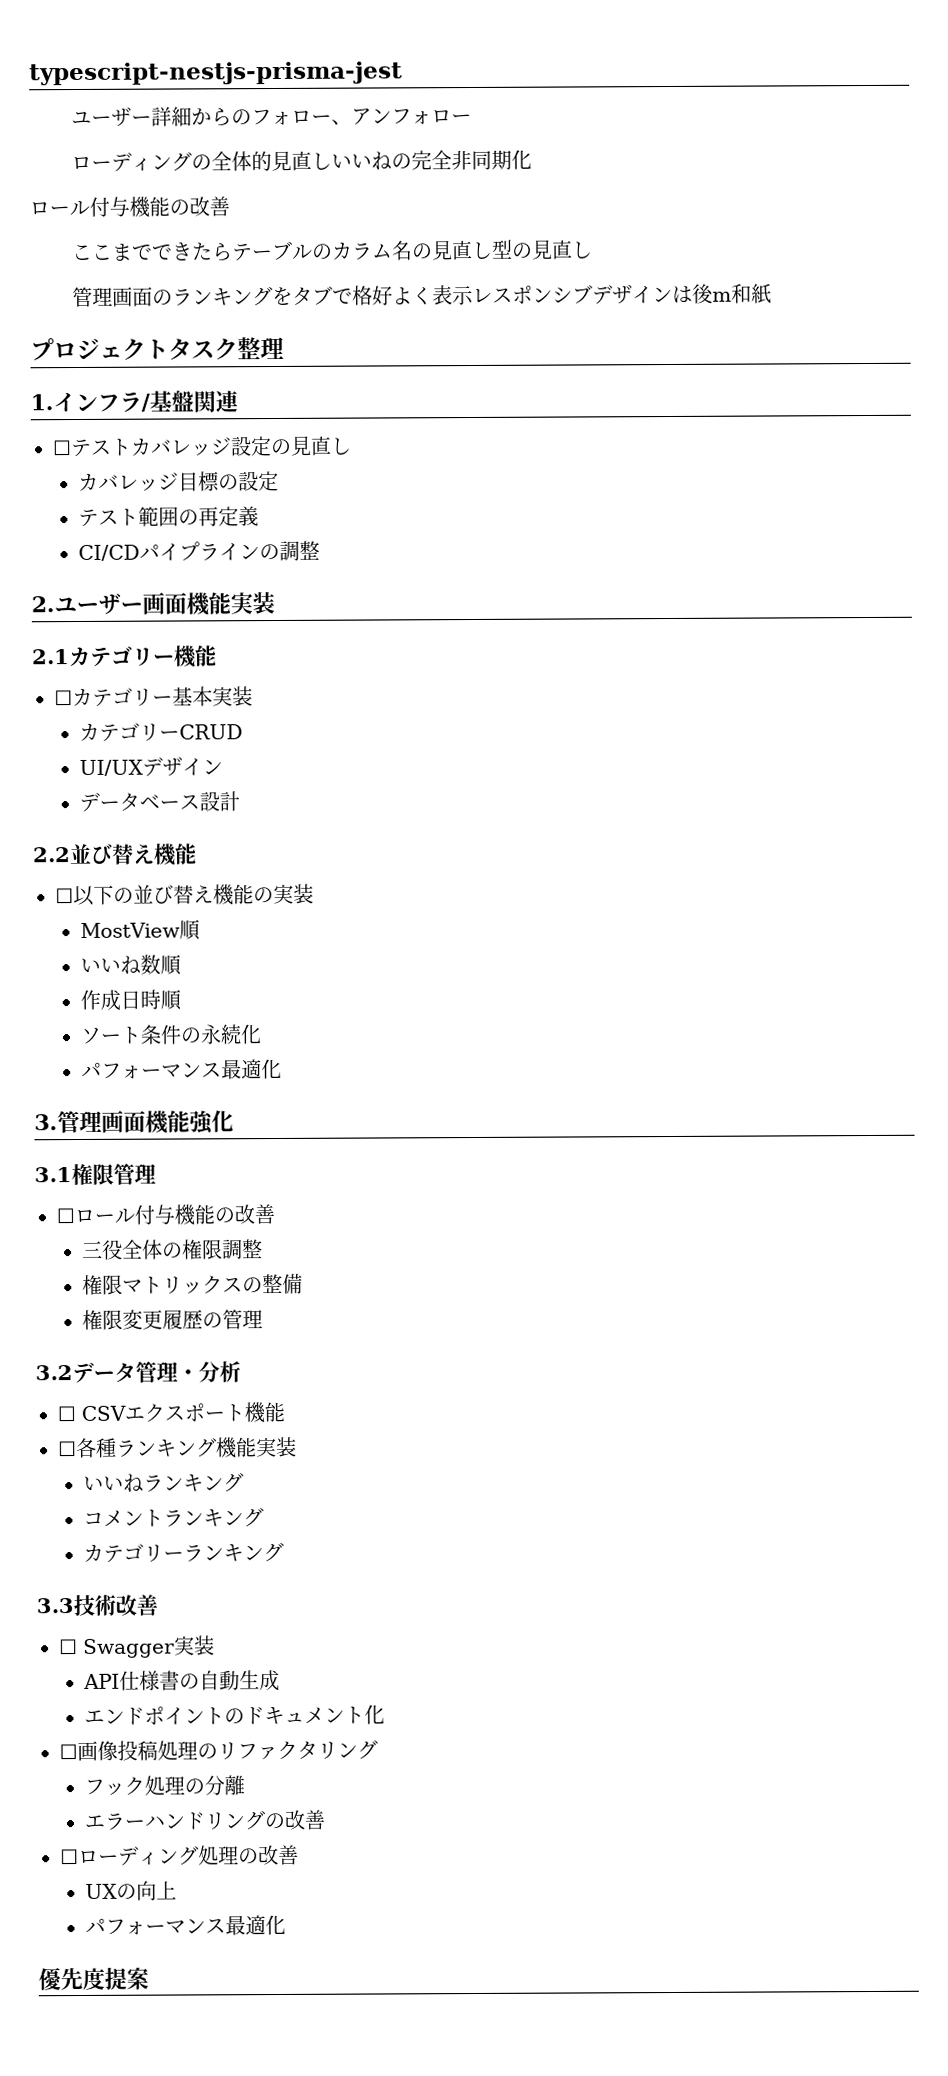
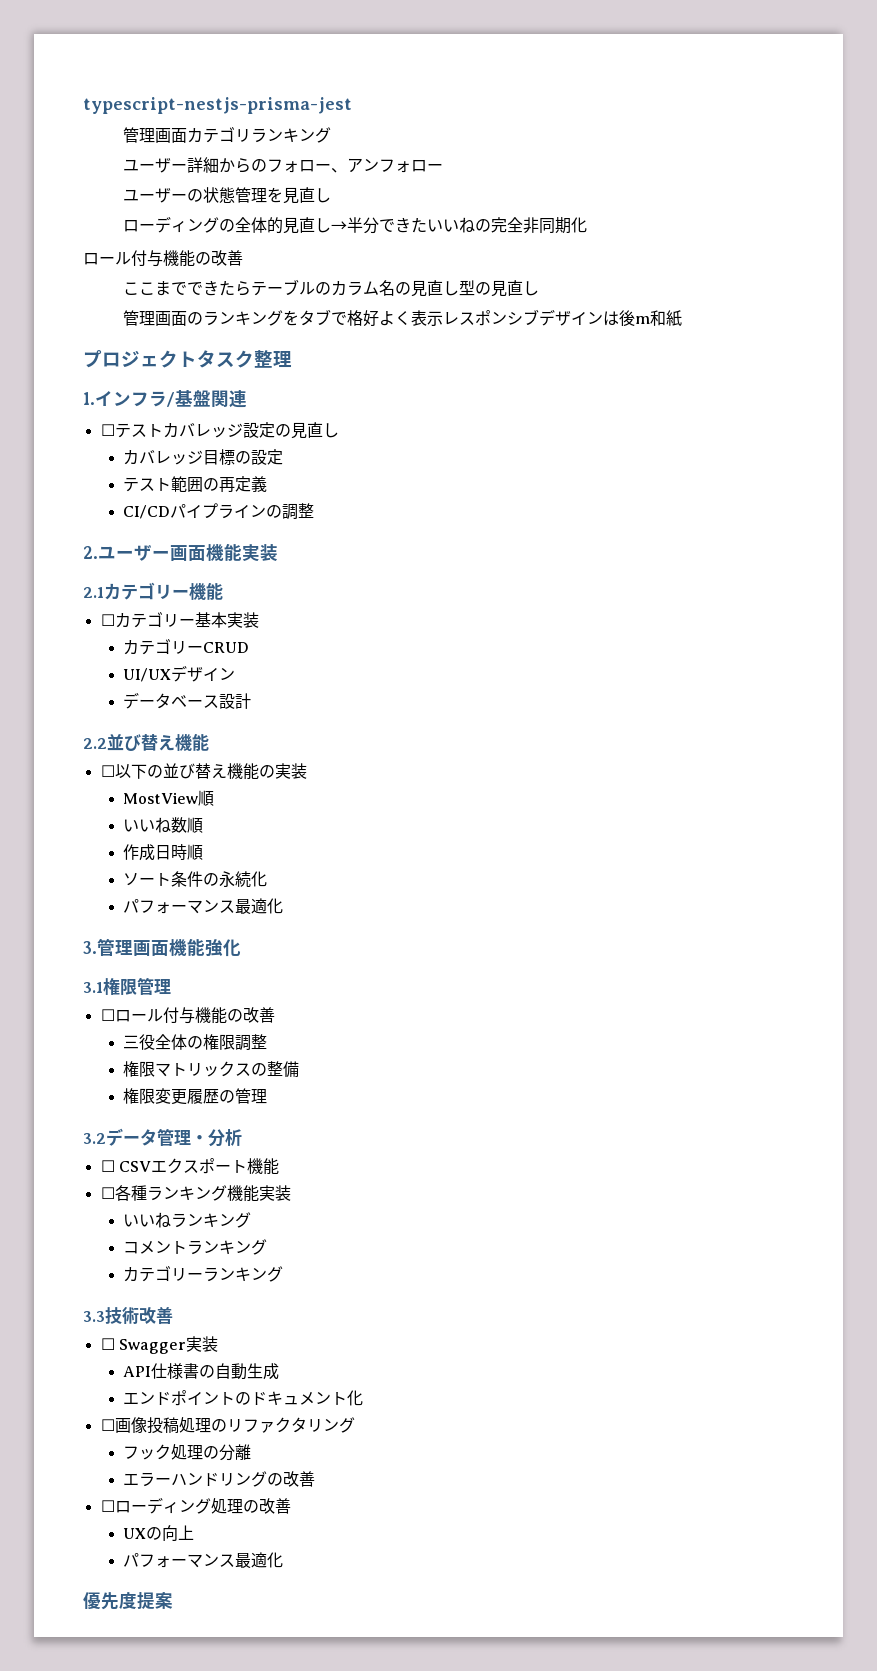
(403, 73) none -> [123,126,332,143] // 管理画面カテゴリランキング
(473, 118) none -> [123,187,332,204] // ユーザーの状態管理を見直し
(333, 161) none -> [331,217,428,234] →半分できた

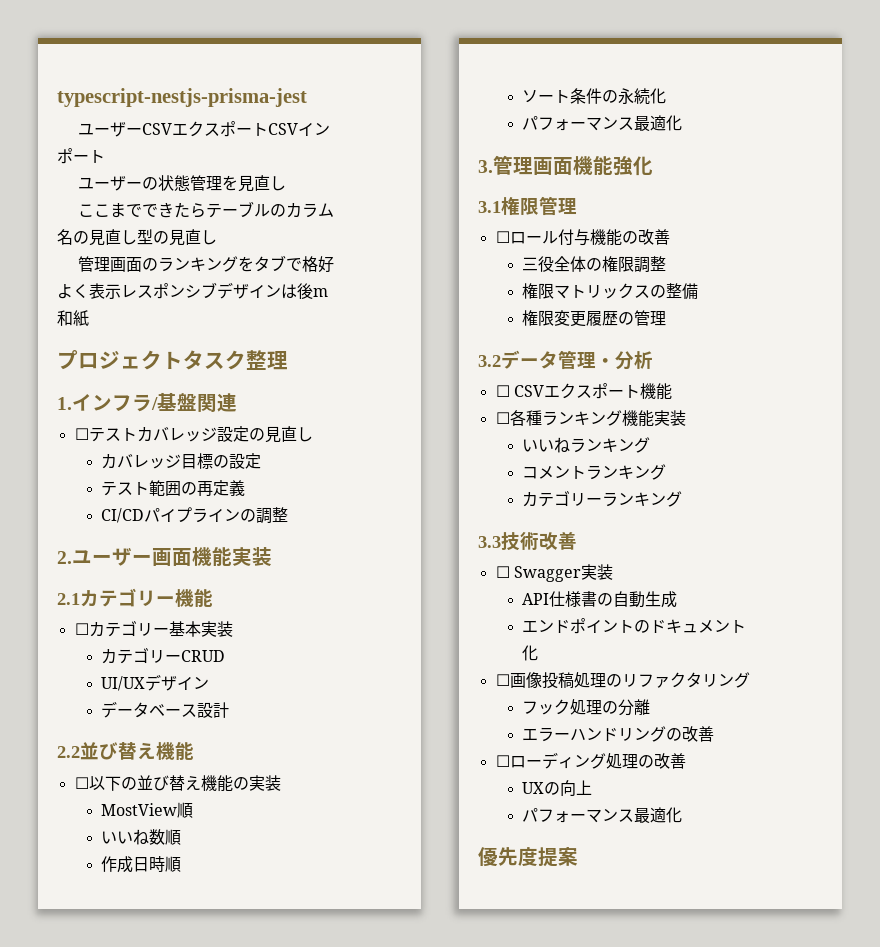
[123,126,332,143] [123,157,444,173] 管理画面カテゴリランキング // ユーザー詳細からのフォロー、アンフォロー -> [78,121,331,137] [57,148,105,164] ユーザーCSVエクスポートCSVインポート
[123,216,588,234] [83,250,243,267] // ローディングの全体的見直し→半分できたいいねの完全非同期化 // ロール付与機能の改善 -> (287, 183) none

